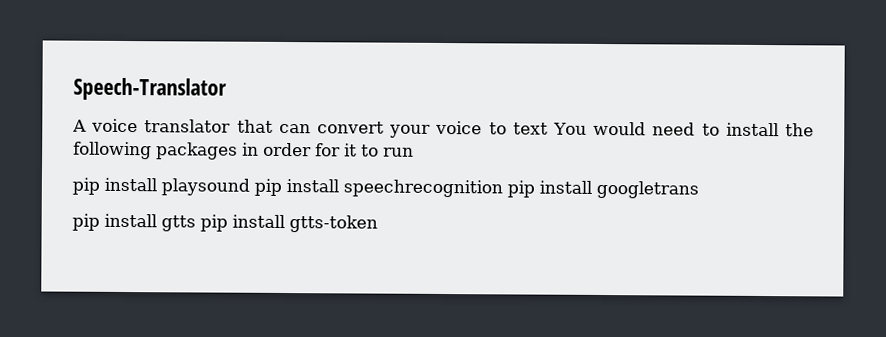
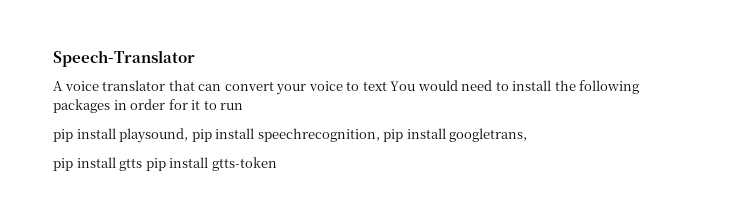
[161,178,699,199] playsound pip install speechrecognition pip install googletrans -> [119,128,528,143] playsound, pip install speechrecognition, pip install googletrans,

